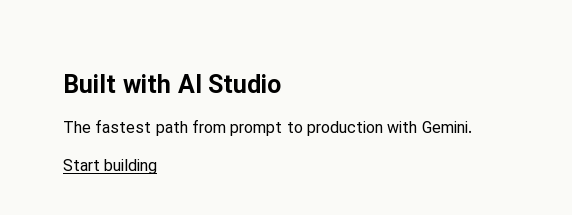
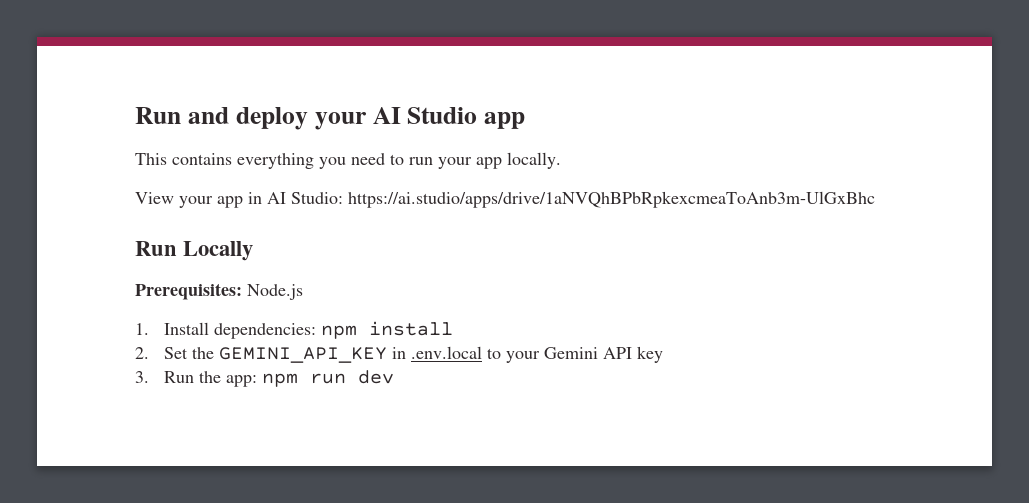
[63,74,282,93] [63,119,472,136] [63,159,158,174] Built with AI Studio // The fastest path from prompt to production with Gemini. // Start building -> [135,107,526,130] [135,152,561,169] [135,191,875,208] [135,241,254,261] [135,283,303,300] [135,321,453,339] [135,346,663,363] [135,370,394,387] Run and deploy your AI Studio app // This contains everything you need to run your app locally. // View your app in AI Studio: https://ai.studio/apps/drive/1aNVQhBPbRpkexcmeaToAnb3m-UlGxBhc // Run Locally // Prerequisites: Node.js // 1. Install dependencies: npm install // 2. Set the GEMINI_API_KEY in .env.local to your Gemini API key // 3. Run the app: npm run dev

